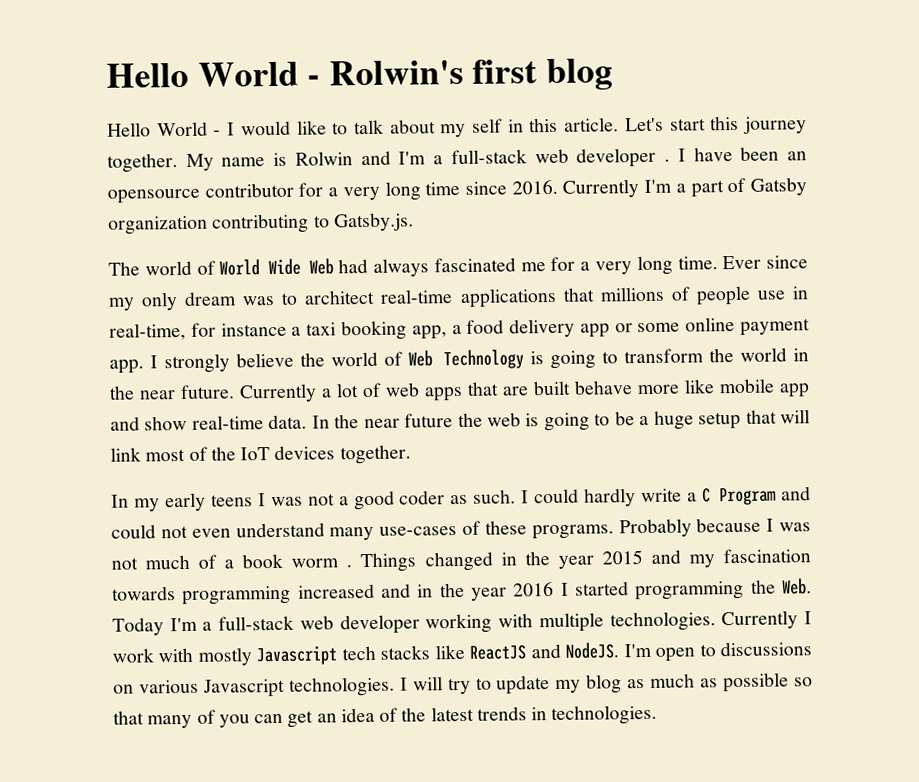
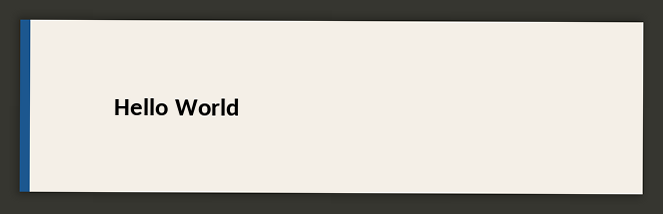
[106,58,613,92] [107,115,808,138] [107,146,808,173] [107,177,807,204] [108,212,414,235] [108,255,808,277] [108,285,810,311] [109,317,811,341] [109,347,809,374] [109,378,810,403] [110,409,811,432] [110,444,411,465] [111,486,812,512] [111,517,811,541] [111,548,812,573] [112,578,812,606] [112,610,813,636] [112,641,812,666] [113,672,813,698] [113,704,658,729] Hello World - Rolwin's first blog // Hello World - I would like to talk about my self in this article. Let's start this journey together. My name is Rolwin and I'm a full-stack web developer . I have been an opensource contributor for a very long time since 2016. Currently I'm a part of Gatsby organization contributing to Gatsby.js. // The world of World Wide Web had always fascinated me for a very long time. Ever since my only dream was to architect real-time applications that millions of people use in real-time, for instance a taxi booking app, a food delivery app or some online payment app. I strongly believe the world of Web Technology is going to transform the world in the near future. Currently a lot of web apps that are built behave more like mobile app and show real-time data. In the near future the web is going to be a huge setup that will link most of the IoT devices together. // In my early teens I was not a good coder as such. I could hardly write a C Program and could not even understand many use-cases of these programs. Probably because I was not much of a book worm . Things changed in the year 2015 and my fascination towards programming increased and in the year 2016 I started programming the Web. Today I'm a full-stack web developer working with multiple technologies. Currently I work with mostly Javascript tech stacks like ReactJS and NodeJS. I'm open to discussions on various Javascript technologies. I will try to update my blog as much as possible so that many of you can get an idea of the latest trends in technologies. -> [113,98,240,116] Hello World

